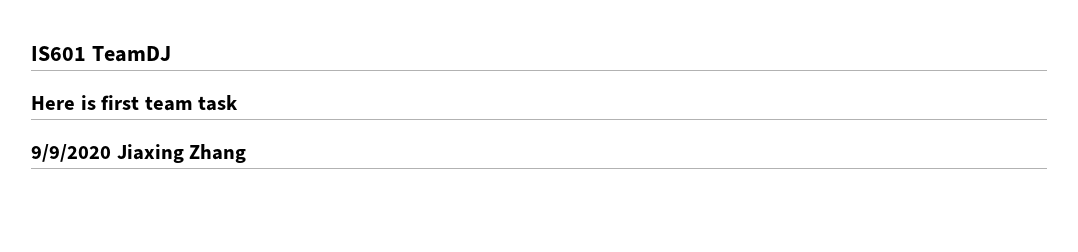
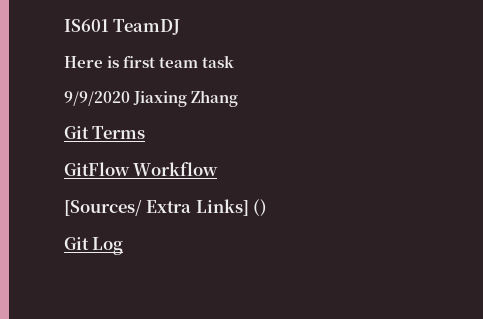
(247, 153) none -> [64,126,146,139] [64,162,219,176] [64,199,268,216] [64,237,124,255] // Git Terms // GitFlow Workflow // [Sources/ Extra Links] () // Git Log

